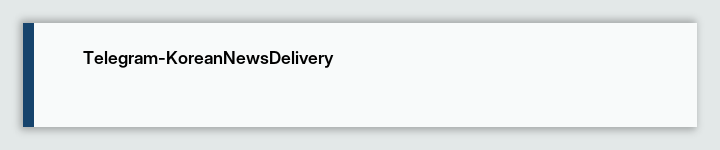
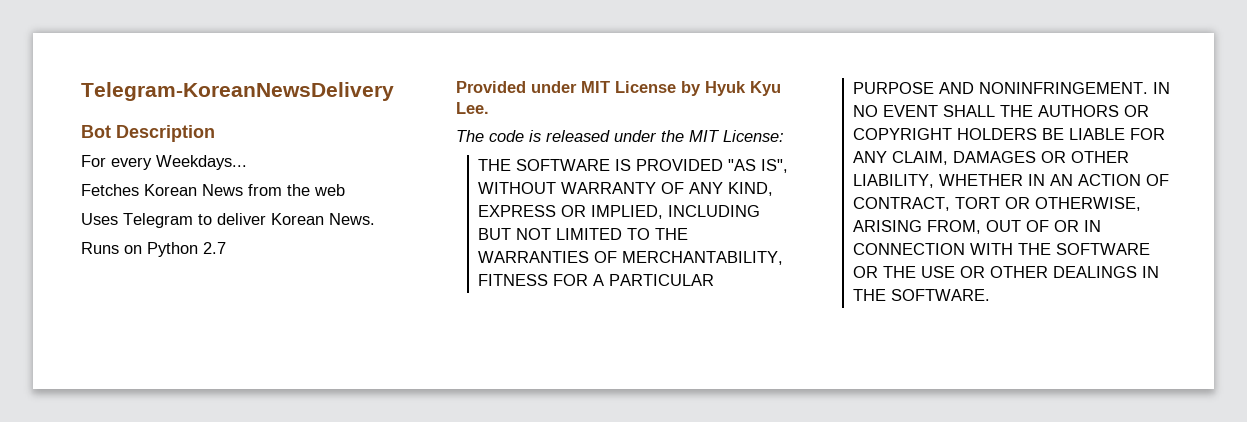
(334, 59) none -> [81,125,215,142] [81,155,247,170] [81,184,345,196] [81,213,375,228] [81,242,226,257] [456,81,781,96] [456,102,489,114] [456,130,784,142] [478,159,789,173] [478,182,774,196] [478,205,761,219] [478,228,689,240] [478,251,784,265] [478,274,715,286] [853,82,1171,94] [853,105,1150,117] [853,128,1166,140] [853,151,1130,165] [853,174,1170,188] [853,197,1142,211] [853,220,1102,234] [853,243,1151,255] [853,266,1160,278] [853,289,991,301] // Bot Description // For every Weekdays... // Fetches Korean News from the web // Uses Telegram to deliver Korean News. // Runs on Python 2.7 // Provided under MIT License by Hyuk Kyu Lee. // The code is released under the MIT License: // THE SOFTWARE IS PROVIDED "AS IS", WITHOUT WARRANTY OF ANY KIND, EXPRESS OR IMPLIED, INCLUDING BUT NOT LIMITED TO THE WARRANTIES OF MERCHANTABILITY, FITNESS FOR A PARTICULAR PURPOSE AND NONINFRINGEMENT. IN NO EVENT SHALL THE AUTHORS OR COPYRIGHT HOLDERS BE LIABLE FOR ANY CLAIM, DAMAGES OR OTHER LIABILITY, WHETHER IN AN ACTION OF CONTRACT, TORT OR OTHERWISE, ARISING FROM, OUT OF OR IN CONNECTION WITH THE SOFTWARE OR THE USE OR OTHER DEALINGS IN THE SOFTWARE.

